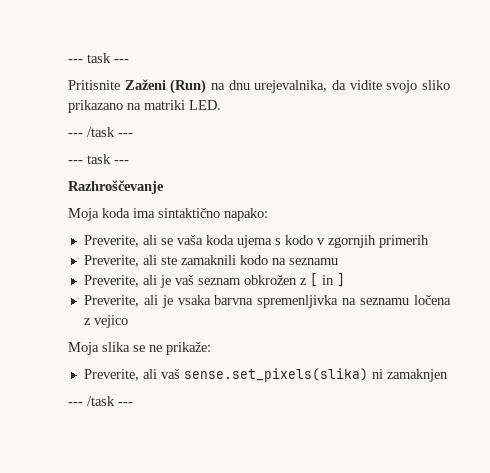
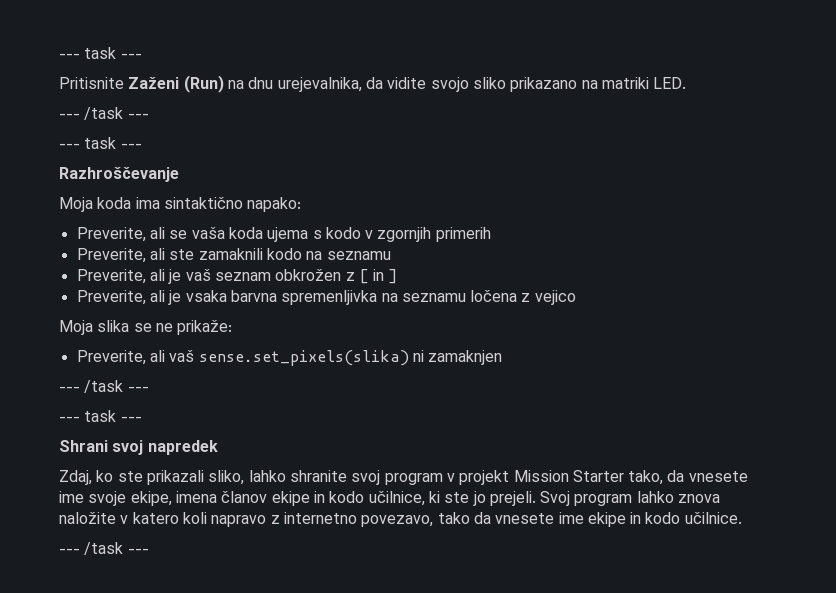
(133, 404) none -> [59,410,142,422] [59,440,218,455] [59,470,748,485] [59,491,721,506] [59,512,742,527] [59,542,149,555] // --- task --- // Shrani svoj napredek // Zdaj, ko ste prikazali sliko, lahko shranite svoj program v projekt Mission Starter tako, da vnesete ime svoje ekipe, imena članov ekipe in kodo učilnice, ki ste jo prejeli. Svoj program lahko znova naložite v katero koli napravo z internetno povezavo, tako da vnesete ime ekipe in kodo učilnice. // --- /task ---

